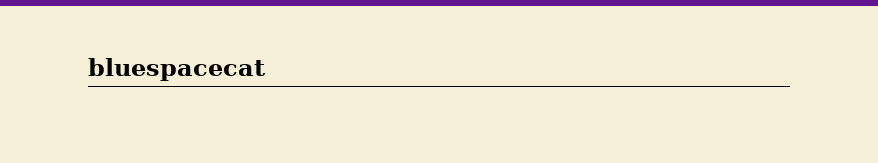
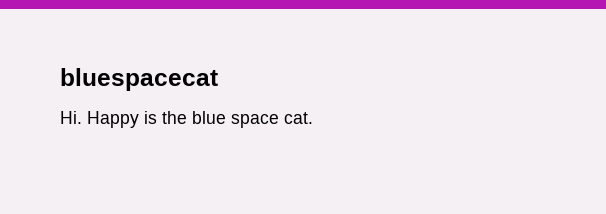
(265, 69) none -> [60,111,313,128] // Hi. Happy is the blue space cat.

